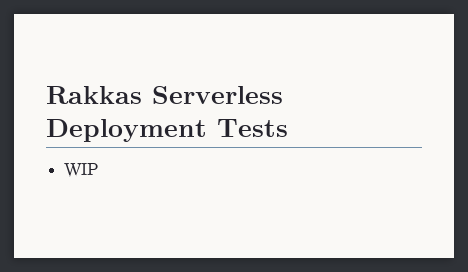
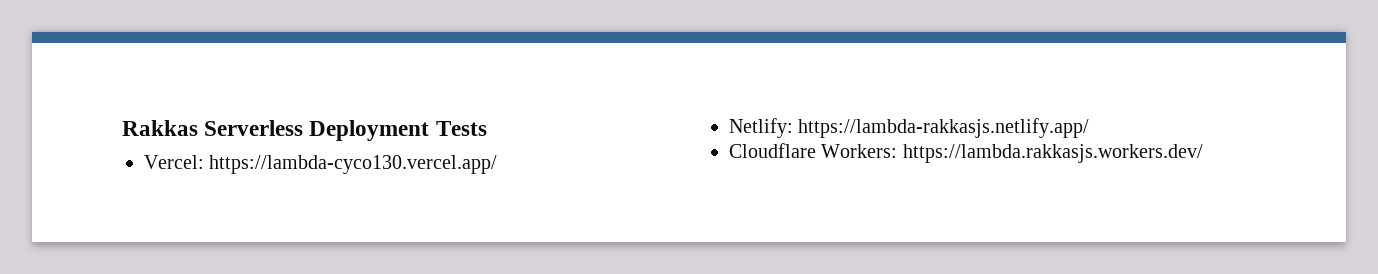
[64,163,100,178] WIP -> [144,155,498,174] [729,118,1090,138] [729,143,1203,163] Vercel: https://lambda-cyco130.vercel.app/ // Netlify: https://lambda-rakkasjs.netlify.app/ // Cloudflare Workers: https://lambda.rakkasjs.workers.dev/

